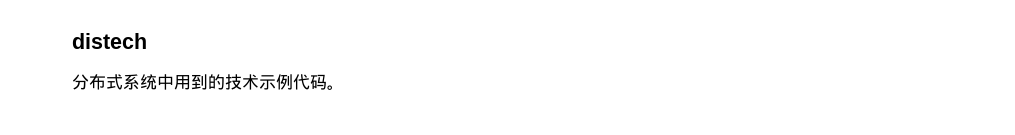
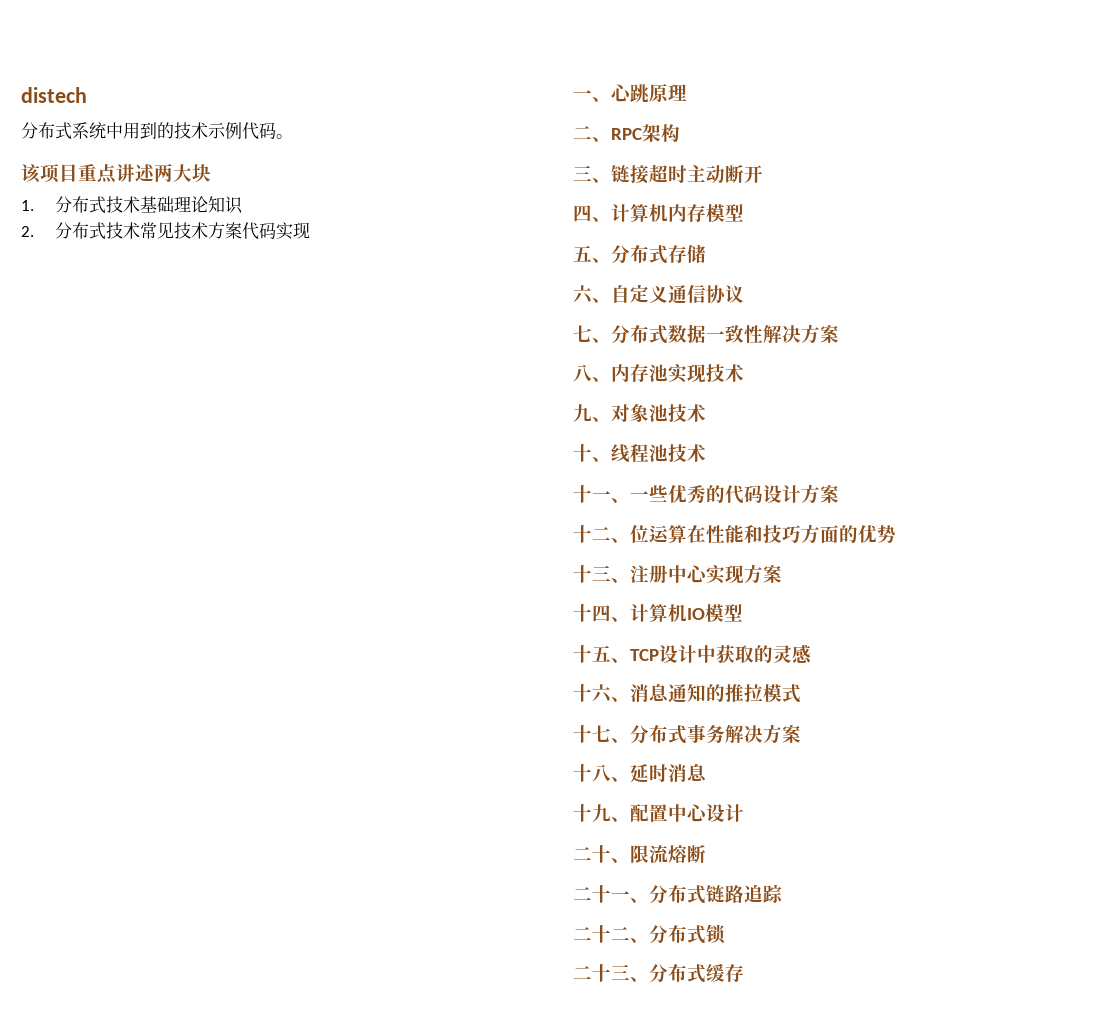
(344, 87) none -> [21,163,211,184] [21,196,243,214] [21,222,310,240] [573,84,687,103] [573,124,680,142] [573,164,763,184] [573,204,744,222] [573,244,706,264] [573,284,744,304] [573,324,839,344] [573,364,744,383] [573,404,706,422] [573,444,706,463] [573,484,839,504] [573,524,896,544] [573,564,782,584] [573,604,743,622] [573,644,812,664] [573,684,801,703] [573,724,801,744] [573,764,707,783] [573,804,744,822] [573,844,706,863] [573,884,783,904] [573,924,726,944] [573,964,744,983] // 该项目重点讲述两大块 // 1.分布式技术基础理论知识 // 2.分布式技术常见技术方案代码实现 // 一、心跳原理 // 二、RPC架构 // 三、链接超时主动断开 // 四、计算机内存模型 // 五、分布式存储 // 六、自定义通信协议 // 七、分布式数据一致性解决方案 // 八、内存池实现技术 // 九、对象池技术 // 十、线程池技术 // 十一、一些优秀的代码设计方案 // 十二、位运算在性能和技巧方面的优势 // 十三、注册中心实现方案 // 十四、计算机IO模型 // 十五、TCP设计中获取的灵感 // 十六、消息通知的推拉模式 // 十七、分布式事务解决方案 // 十八、延时消息 // 十九、配置中心设计 // 二十、限流熔断 // 二十一、分布式链路追踪 // 二十二、分布式锁 // 二十三、分布式缓存

